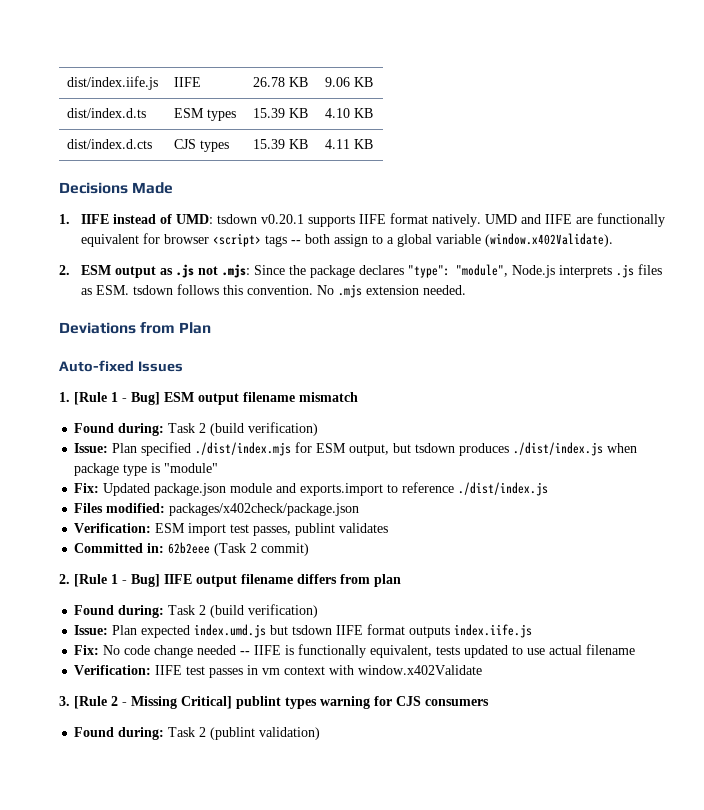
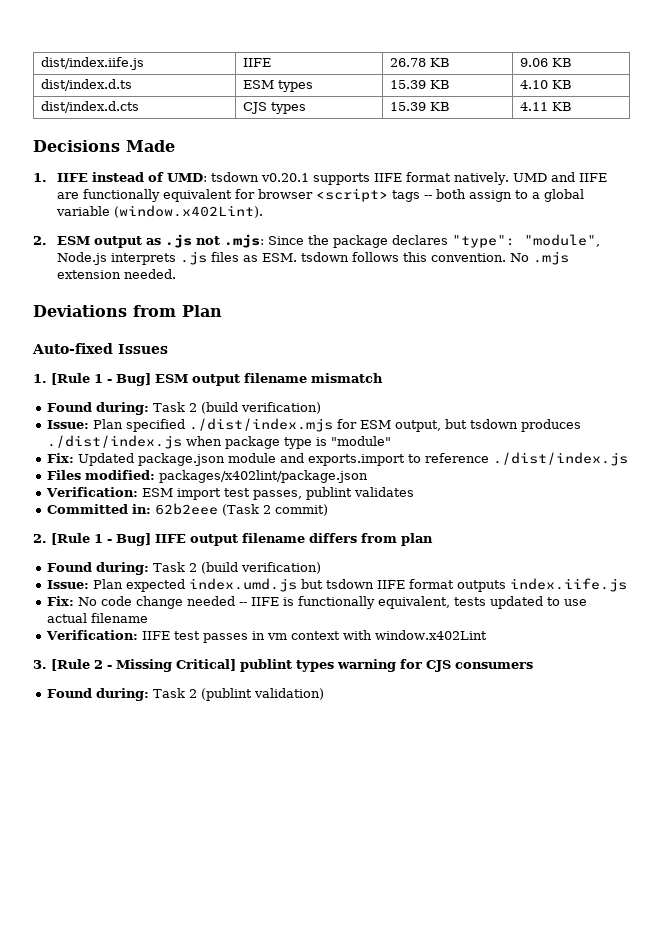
[485,233,614,247] (window.x402Validate). -> [114,205,264,218] (window.x402Lint).
[169,503,360,516] packages/x402check/package.json -> [158,470,368,483] packages/x402lint/package.json
[358,665,483,675] window.x402Validate -> [374,630,487,640] window.x402Lint

